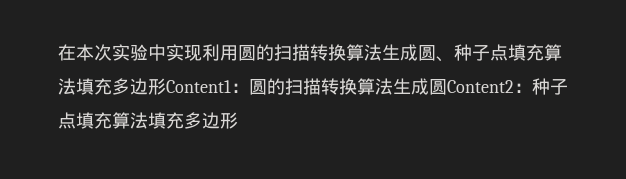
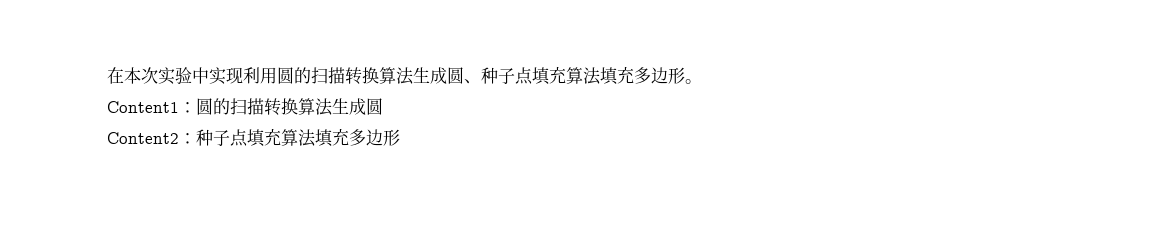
(166, 86) none -> [684,79,702,84] 。 //
(447, 87) none -> (383, 106) //

